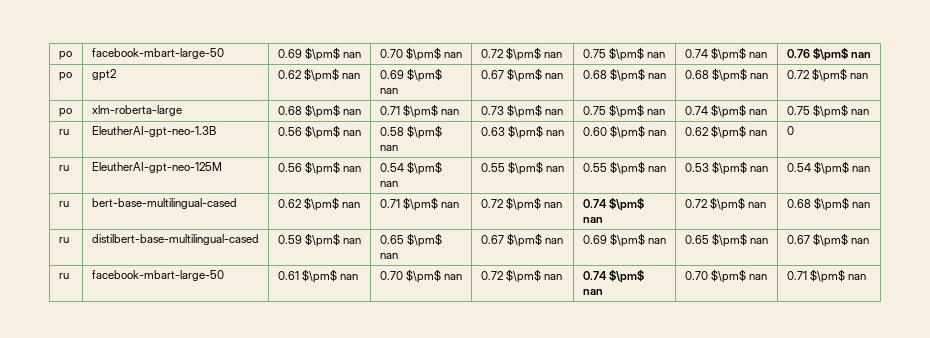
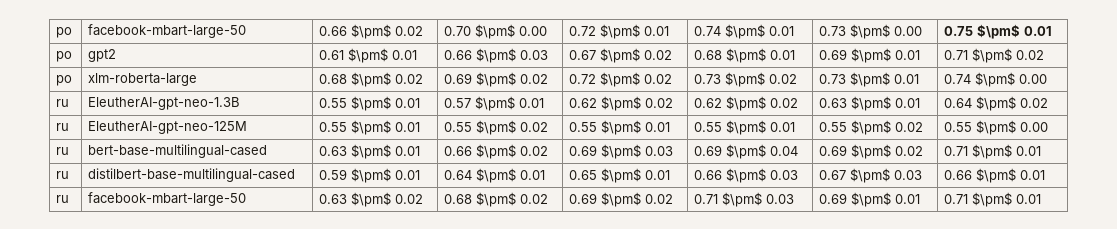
[277,47,361,61] [379,47,462,61] [480,47,562,61] [582,47,665,61] [684,47,767,61] [786,47,871,61] [58,72,72,81] [91,69,116,81] [277,68,360,82] [379,68,442,82] [379,88,398,94] [480,68,563,82] [582,68,666,82] [684,68,768,82] [786,68,868,82] [58,108,72,117] [91,105,182,116] [277,104,361,118] [379,104,459,118] [480,104,563,118] [582,104,665,118] [684,104,767,118] [786,104,869,118] [58,129,69,135] [91,126,216,138] [277,125,361,139] [379,125,442,139] [379,145,398,151] [480,125,564,139] [582,125,666,139] [684,125,767,139] [786,126,794,135] [58,165,69,171] [91,162,222,174] [277,161,361,175] [379,161,442,175] [379,181,398,187] [480,161,564,175] [582,161,666,175] [684,161,768,175] [786,161,870,175] [58,201,69,207] [91,198,237,209] [277,197,360,211] [379,197,459,211] [480,197,562,211] [582,197,644,211] [582,217,603,223] [684,197,766,211] [786,197,870,211] [58,237,69,243] [91,234,259,245] [277,233,361,247] [379,233,442,247] [379,253,398,259] [480,233,563,247] [582,233,666,247] [684,233,768,247] [786,233,869,247] [58,273,69,279] [91,270,224,281] [277,269,358,283] [379,269,462,283] [480,269,562,283] [582,269,644,283] [582,289,603,295] [684,269,767,283] [786,269,866,283] 0.69 $\pm$ nan | 0.70 $\pm$ nan | 0.72 $\pm$ nan | 0.75 $\pm$ nan | 0.74 $\pm$ nan | 0.76 $\pm$ nan // po | gpt2 | 0.62 $\pm$ nan | 0.69 $\pm$ nan | 0.67 $\pm$ nan | 0.68 $\pm$ nan | 0.68 $\pm$ nan | 0.72 $\pm$ nan // po | xlm-roberta-large | 0.68 $\pm$ nan | 0.71 $\pm$ nan | 0.73 $\pm$ nan | 0.75 $\pm$ nan | 0.74 $\pm$ nan | 0.75 $\pm$ nan // ru | EleutherAI-gpt-neo-1.3B | 0.56 $\pm$ nan | 0.58 $\pm$ nan | 0.63 $\pm$ nan | 0.60 $\pm$ nan | 0.62 $\pm$ nan | 0 // ru | EleutherAI-gpt-neo-125M | 0.56 $\pm$ nan | 0.54 $\pm$ nan | 0.55 $\pm$ nan | 0.55 $\pm$ nan | 0.53 $\pm$ nan | 0.54 $\pm$ nan // ru | bert-base-multilingual-cased | 0.62 $\pm$ nan | 0.71 $\pm$ nan | 0.72 $\pm$ nan | 0.74 $\pm$ nan | 0.72 $\pm$ nan | 0.68 $\pm$ nan // ru | distilbert-base-multilingual-cased | 0.59 $\pm$ nan | 0.65 $\pm$ nan | 0.67 $\pm$ nan | 0.69 $\pm$ nan | 0.65 $\pm$ nan | 0.67 $\pm$ nan // ru | facebook-mbart-large-50 | 0.61 $\pm$ nan | 0.70 $\pm$ nan | 0.72 $\pm$ nan | 0.74 $\pm$ nan | 0.70 $\pm$ nan | 0.71 $\pm$ nan -> [319,24,424,39] [444,24,548,39] [569,24,670,39] [694,24,795,39] [819,24,923,39] [944,24,1053,39] [56,51,73,62] [88,49,117,62] [319,48,418,63] [444,48,549,63] [569,48,673,63] [694,48,796,63] [819,48,921,63] [944,48,1045,63] [56,75,73,86] [88,73,198,86] [319,72,424,87] [444,72,549,87] [569,72,673,87] [694,72,798,87] [819,72,920,87] [944,72,1048,87] [56,99,70,107] [88,97,241,110] [319,96,421,111] [444,96,545,111] [569,96,674,111] [694,96,799,111] [819,96,921,111] [944,96,1049,111] [56,123,70,131] [88,121,248,134] [319,120,421,135] [444,120,549,135] [569,120,671,135] [694,120,796,135] [819,120,924,135] [944,120,1049,135] [56,147,70,155] [88,144,268,158] [319,144,421,159] [444,144,549,159] [569,144,674,159] [694,144,799,159] [819,144,924,159] [944,144,1042,159] [56,171,70,179] [88,168,296,182] [319,168,421,183] [444,168,546,183] [569,168,671,183] [694,168,799,183] [819,168,923,183] [944,168,1046,183] [56,195,70,203] [88,192,247,206] [319,192,424,207] [444,192,549,207] [569,192,674,207] [694,192,795,207] [819,192,921,207] [944,192,1042,207] 0.66 $\pm$ 0.02 | 0.70 $\pm$ 0.00 | 0.72 $\pm$ 0.01 | 0.74 $\pm$ 0.01 | 0.73 $\pm$ 0.00 | 0.75 $\pm$ 0.01 // po | gpt2 | 0.61 $\pm$ 0.01 | 0.66 $\pm$ 0.03 | 0.67 $\pm$ 0.02 | 0.68 $\pm$ 0.01 | 0.69 $\pm$ 0.01 | 0.71 $\pm$ 0.02 // po | xlm-roberta-large | 0.68 $\pm$ 0.02 | 0.69 $\pm$ 0.02 | 0.72 $\pm$ 0.02 | 0.73 $\pm$ 0.02 | 0.73 $\pm$ 0.01 | 0.74 $\pm$ 0.00 // ru | EleutherAI-gpt-neo-1.3B | 0.55 $\pm$ 0.01 | 0.57 $\pm$ 0.01 | 0.62 $\pm$ 0.02 | 0.62 $\pm$ 0.02 | 0.63 $\pm$ 0.01 | 0.64 $\pm$ 0.02 // ru | EleutherAI-gpt-neo-125M | 0.55 $\pm$ 0.01 | 0.55 $\pm$ 0.02 | 0.55 $\pm$ 0.01 | 0.55 $\pm$ 0.01 | 0.55 $\pm$ 0.02 | 0.55 $\pm$ 0.00 // ru | bert-base-multilingual-cased | 0.63 $\pm$ 0.01 | 0.66 $\pm$ 0.02 | 0.69 $\pm$ 0.03 | 0.69 $\pm$ 0.04 | 0.69 $\pm$ 0.02 | 0.71 $\pm$ 0.01 // ru | distilbert-base-multilingual-cased | 0.59 $\pm$ 0.01 | 0.64 $\pm$ 0.01 | 0.65 $\pm$ 0.01 | 0.66 $\pm$ 0.03 | 0.67 $\pm$ 0.03 | 0.66 $\pm$ 0.01 // ru | facebook-mbart-large-50 | 0.63 $\pm$ 0.02 | 0.68 $\pm$ 0.02 | 0.69 $\pm$ 0.02 | 0.71 $\pm$ 0.03 | 0.69 $\pm$ 0.01 | 0.71 $\pm$ 0.01

